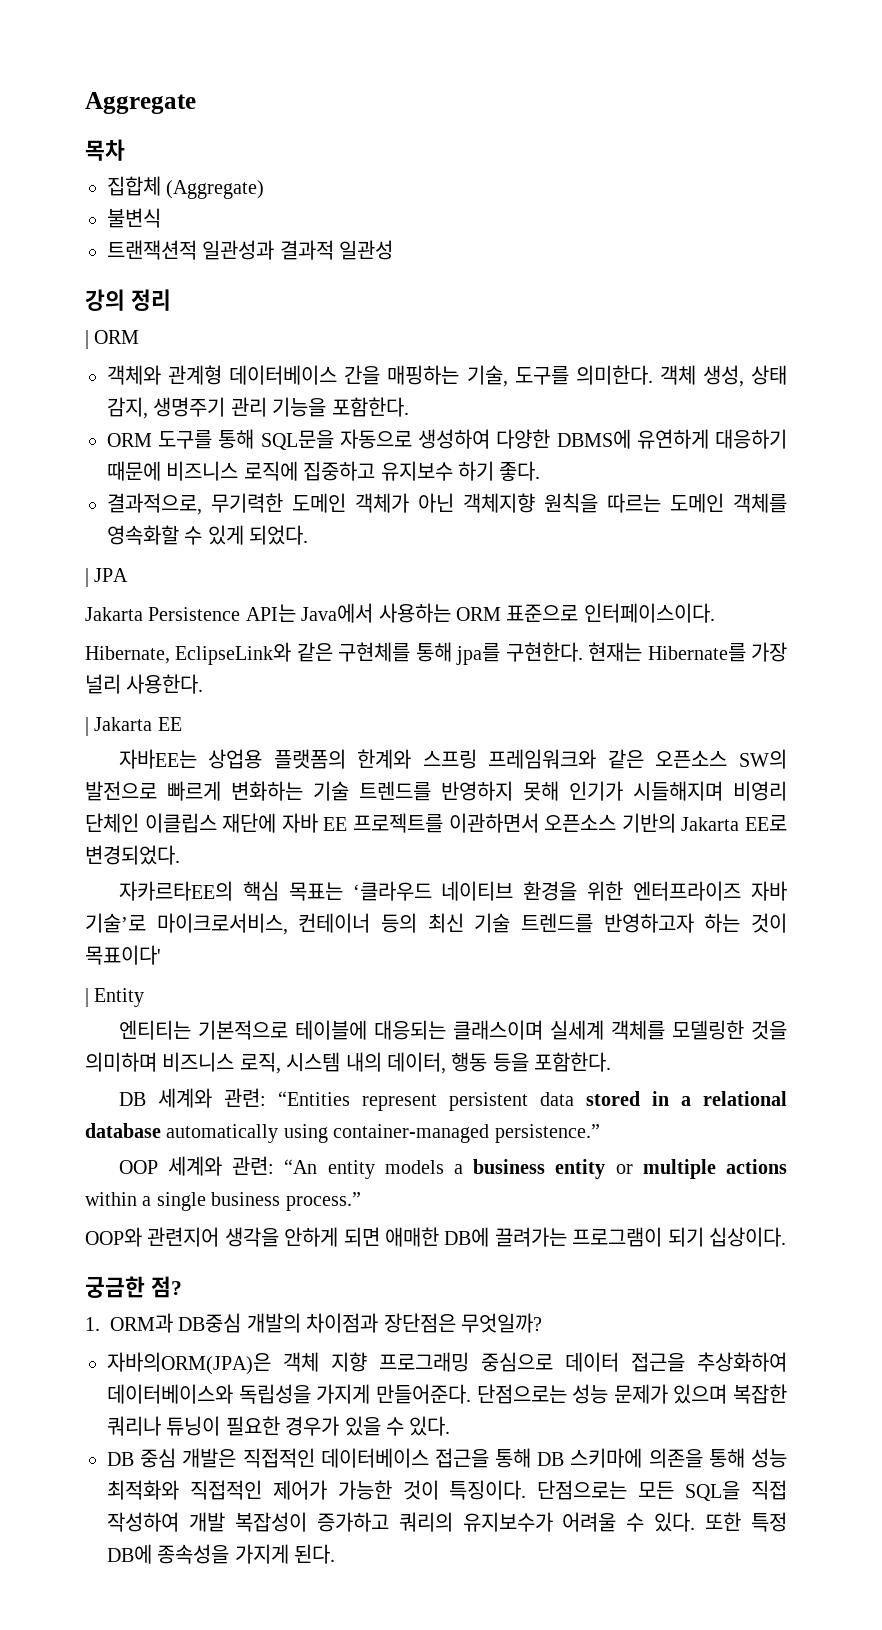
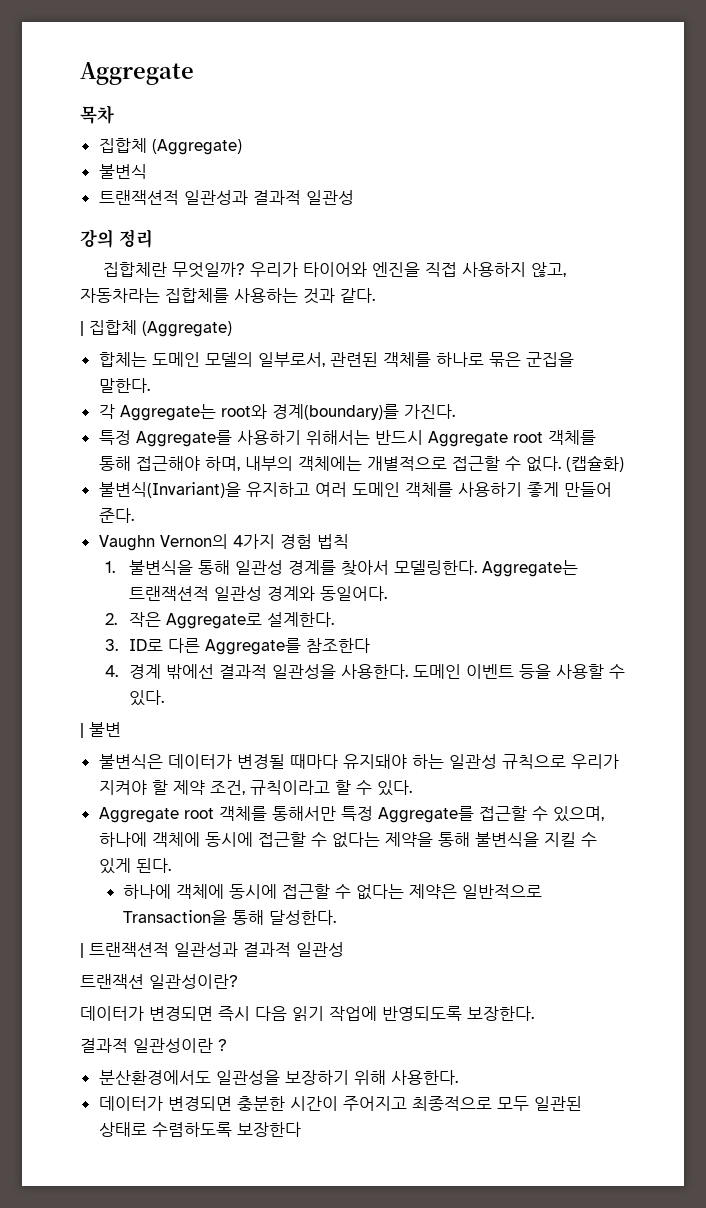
[85,330,140,349] [107,365,788,387] [107,397,409,419] [107,429,787,450] [107,461,541,481] [107,493,787,515] [107,525,309,545] [85,568,129,587] [85,603,715,623] [85,642,787,665] [85,674,204,694] [85,717,182,736] [118,749,787,769] [85,781,787,801] [85,813,788,833] [85,845,180,865] [118,881,787,901] [85,913,787,935] [85,945,161,965] [85,988,145,1007] [118,1020,787,1040] [85,1052,612,1074] [118,1088,788,1111] [85,1123,600,1143] [118,1156,788,1179] [85,1192,361,1211] [85,1227,786,1247] [85,1276,182,1298] [85,1313,542,1333] [107,1352,787,1375] [107,1384,787,1404] [107,1416,451,1436] [107,1448,787,1468] [107,1480,788,1501] [107,1512,787,1532] [107,1544,336,1564] | ORM // 객체와 관계형 데이터베이스 간을 매핑하는 기술, 도구를 의미한다. 객체 생성, 상태 감지, 생명주기 관리 기능을 포함한다. // ORM 도구를 통해 SQL문을 자동으로 생성하여 다양한 DBMS에 유연하게 대응하기 때문에 비즈니스 로직에 집중하고 유지보수 하기 좋다. // 결과적으로, 무기력한 도메인 객체가 아닌 객체지향 원칙을 따르는 도메인 객체를 영속화할 수 있게 되었다. // | JPA // Jakarta Persistence API는 Java에서 사용하는 ORM 표준으로 인터페이스이다. // Hibernate, EclipseLink와 같은 구현체를 통해 jpa를 구현한다. 현재는 Hibernate를 가장 널리 사용한다. // | Jakarta EE // 자바EE는 상업용 플랫폼의 한계와 스프링 프레임워크와 같은 오픈소스 SW의 발전으로 빠르게 변화하는 기술 트렌드를 반영하지 못해 인기가 시들해지며 비영리 단체인 이클립스 재단에 자바 EE 프로젝트를 이관하면서 오픈소스 기반의 Jakarta EE로 변경되었다. // 자카르타EE의 핵심 목표는 ‘클라우드 네이티브 환경을 위한 엔터프라이즈 자바 기술’로 마이크로서비스, 컨테이너 등의 최신 기술 트렌드를 반영하고자 하는 것이 목표이다' // | Entity // 엔티티는 기본적으로 테이블에 대응되는 클래스이며 실세계 객체를 모델링한 것을 의미하며 비즈니스 로직, 시스템 내의 데이터, 행동 등을 포함한다. // DB 세계와 관련: “Entities represent persistent data stored in a relational database automatically using container-managed persistence.” // OOP 세계와 관련: “An entity models a business entity or multiple actions within a single business process.” // OOP와 관련지어 생각을 안하게 되면 애매한 DB에 끌려가는 프로그램이 되기 십상이다. // 궁금한 점? // 1. ORM과 DB중심 개발의 차이점과 장단점은 무엇일까? // 자바의ORM(JPA)은 객체 지향 프로그래밍 중심으로 데이터 접근을 추상화하여 데이터베이스와 독립성을 가지게 만들어준다. 단점으로는 성능 문제가 있으며 복잡한 쿼리나 튜닝이 필요한 경우가 있을 수 있다. // DB 중심 개발은 직접적인 데이터베이스 접근을 통해 DB 스키마에 의존을 통해 성능 최적화와 직접적인 제어가 가능한 것이 특징이다. 단점으로는 모든 SQL을 직접 작성하여 개발 복잡성이 증가하고 쿼리의 유지보수가 어려울 수 있다. 또한 특정 DB에 종속성을 가지게 된다. -> [102,262,566,278] [80,288,375,304] [80,320,232,337] [98,352,574,367] [98,378,150,393] [98,404,455,421] [98,430,596,447] [98,455,624,472] [98,482,612,498] [98,508,134,523] [98,534,349,551] [104,560,579,577] [129,586,388,601] [104,612,335,629] [104,638,371,655] [104,664,626,679] [129,690,165,706] [80,722,121,738] [98,754,619,769] [98,780,412,796] [98,806,604,823] [98,832,597,848] [98,858,171,874] [123,884,543,900] [123,910,337,925] [80,942,344,958] [80,974,238,989] [80,1006,534,1021] [80,1038,227,1053] [98,1070,458,1085] [98,1096,582,1111] [98,1122,301,1137] 집합체란 무엇일까? 우리가 타이어와 엔진을 직접 사용하지 않고, 자동차라는 집합체를 사용하는 것과 같다. // | 집합체 (Aggregate) // 합체는 도메인 모델의 일부로서, 관련된 객체를 하나로 묶은 군집을 말한다. // 각 Aggregate는 root와 경계(boundary)를 가진다. // 특정 Aggregate를 사용하기 위해서는 반드시 Aggregate root 객체를 통해 접근해야 하며, 내부의 객체에는 개별적으로 접근할 수 없다. (캡슐화) // 불변식(Invariant)을 유지하고 여러 도메인 객체를 사용하기 좋게 만들어 준다. // Vaughn Vernon의 4가지 경험 법칙 // 1. 불변식을 통해 일관성 경계를 찾아서 모델링한다. Aggregate는 트랜잭션적 일관성 경계와 동일어다. // 2. 작은 Aggregate로 설계한다. // 3. ID로 다른 Aggregate를 참조한다 // 4. 경계 밖에선 결과적 일관성을 사용한다. 도메인 이벤트 등을 사용할 수 있다. // | 불변 // 불변식은 데이터가 변경될 때마다 유지돼야 하는 일관성 규칙으로 우리가 지켜야 할 제약 조건, 규칙이라고 할 수 있다. // Aggregate root 객체를 통해서만 특정 Aggregate를 접근할 수 있으며, 하나에 객체에 동시에 접근할 수 없다는 제약을 통해 불변식을 지킬 수 있게 된다. // 하나에 객체에 동시에 접근할 수 없다는 제약은 일반적으로 Transaction을 통해 달성한다. // | 트랜잭션적 일관성과 결과적 일관성 // 트랜잭션 일관성이란? // 데이터가 변경되면 즉시 다음 읽기 작업에 반영되도록 보장한다. // 결과적 일관성이란 ? // 분산환경에서도 일관성을 보장하기 위해 사용한다. // 데이터가 변경되면 충분한 시간이 주어지고 최종적으로 모두 일관된 상태로 수렴하도록 보장한다

